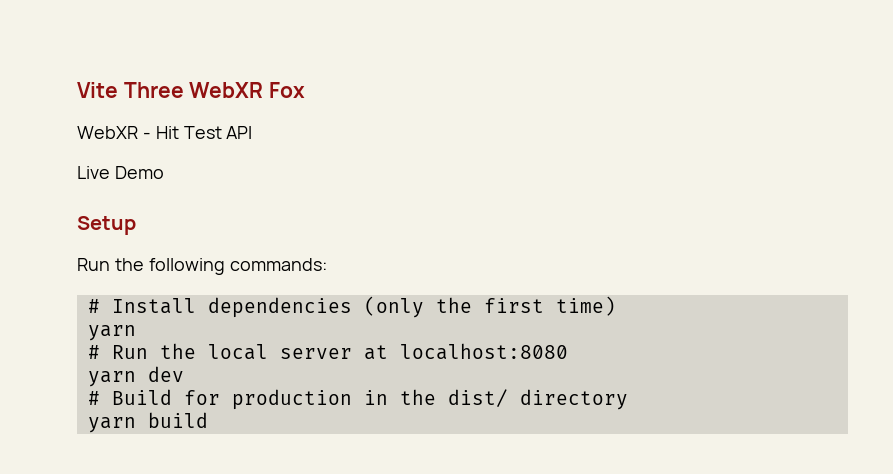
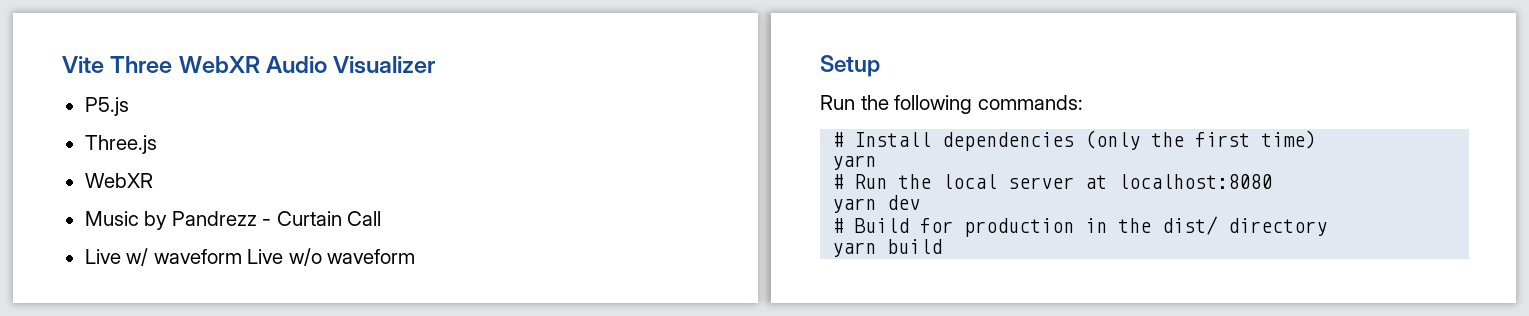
[269,82,306,98] [77,126,253,139] [77,166,164,179] Fox // WebXR - Hit Test API // Live Demo -> [266,56,436,74] [84,97,129,116] [84,135,157,154] [84,173,153,188] [84,211,382,230] [84,248,416,266] Audio Visualizer // P5.js // Three.js // WebXR // Music by Pandrezz - Curtain Call // Live w/ waveform Live w/o waveform

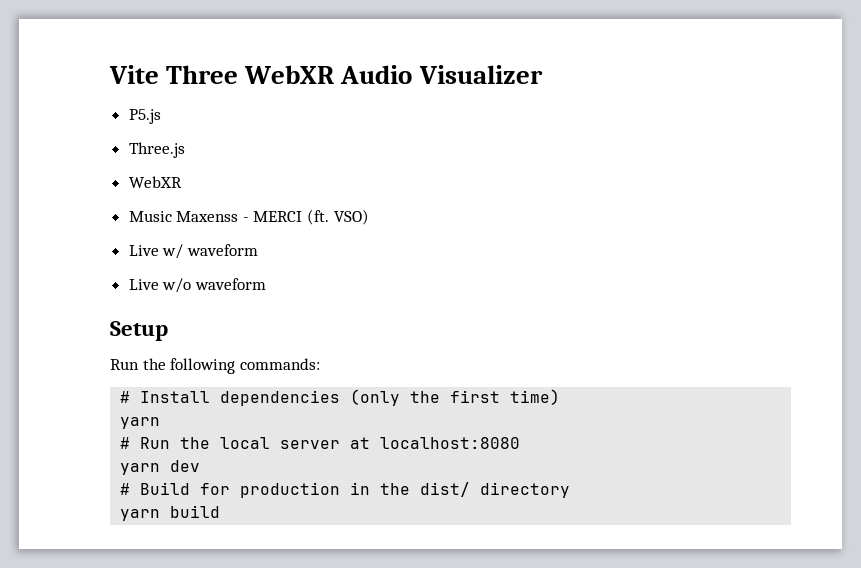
[144,211,382,230] by Pandrezz - Curtain Call -> [176,209,369,225] Maxenss - MERCI (ft. VSO)
(242, 256) none -> (258, 250) //

